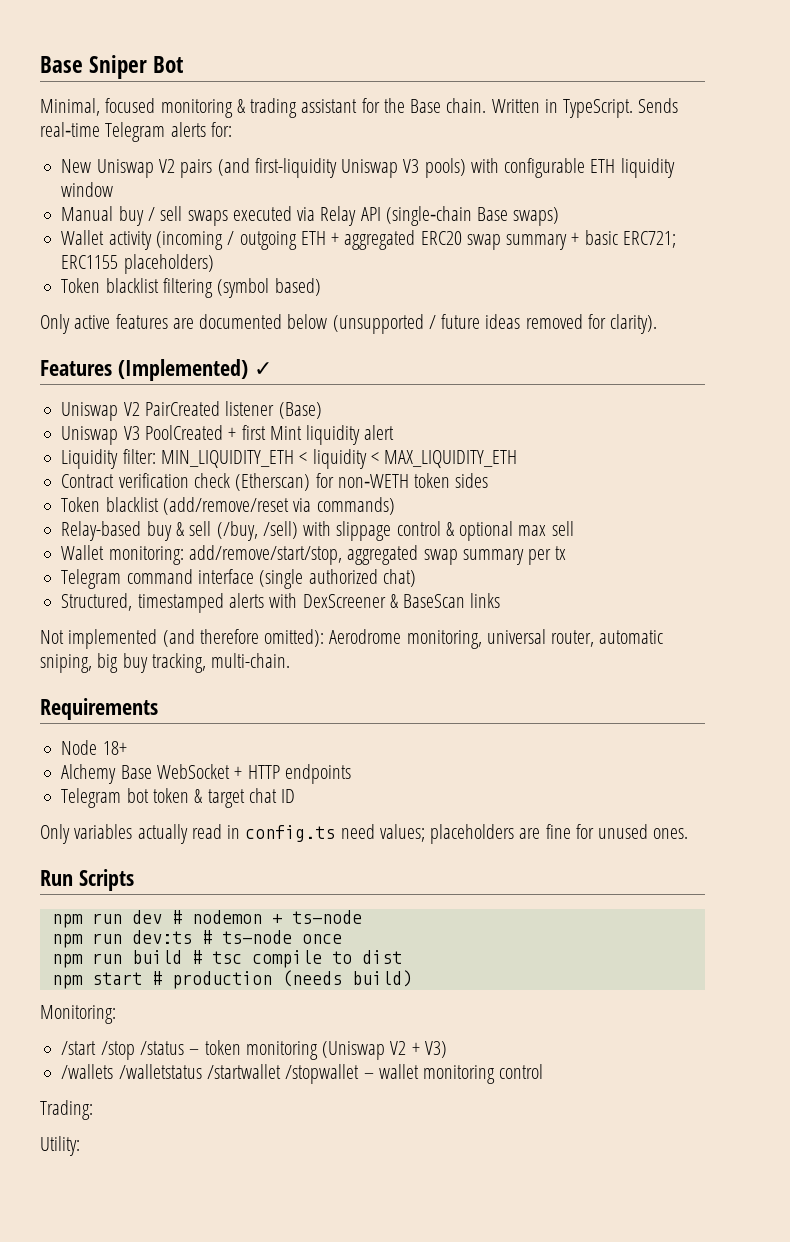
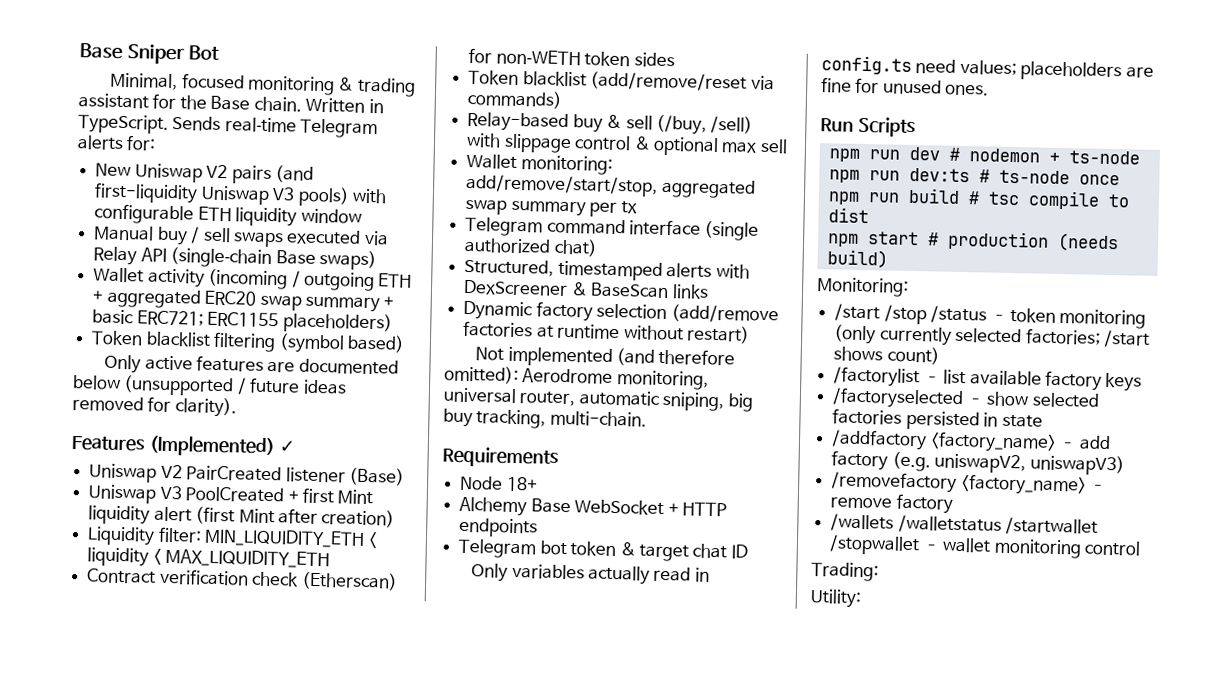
(395, 432) none -> [195,506,396,528] (first Mint after creation)
(501, 600) none -> [463,300,779,324] [463,320,750,344] // Dynamic factory selection (add/remove factories at runtime without restart)
[322,1041,447,1060] (Uniswap V2 + V3) -> [834,324,1150,348] [833,346,940,365] [833,366,1143,392] [832,387,1100,410] [832,408,1043,431] [831,429,1111,453] [831,450,1125,476] [831,471,1107,496] [830,493,953,514] (only currently selected factories; /start shows count) // /factorylist – list available factory keys // /factoryselected – show selected factories persisted in state // /addfactory <factory_name> – add factory (e.g. uniswapV2, uniswapV3) // /removefactory <factory_name> – remove factory

